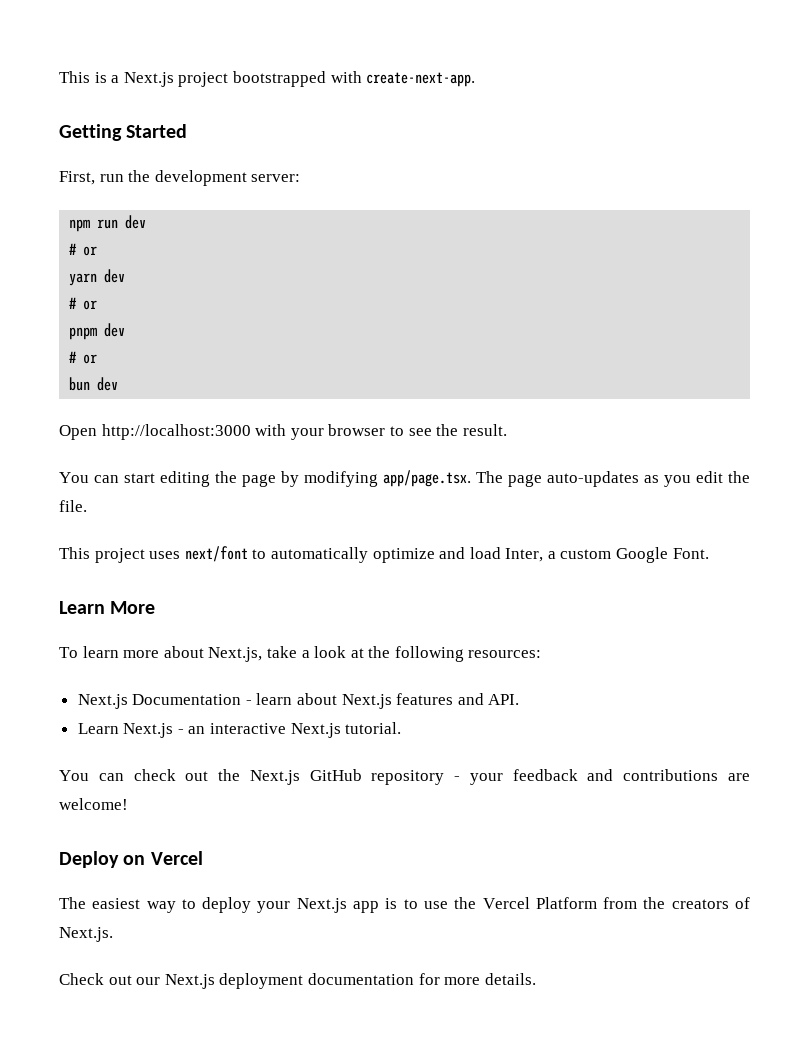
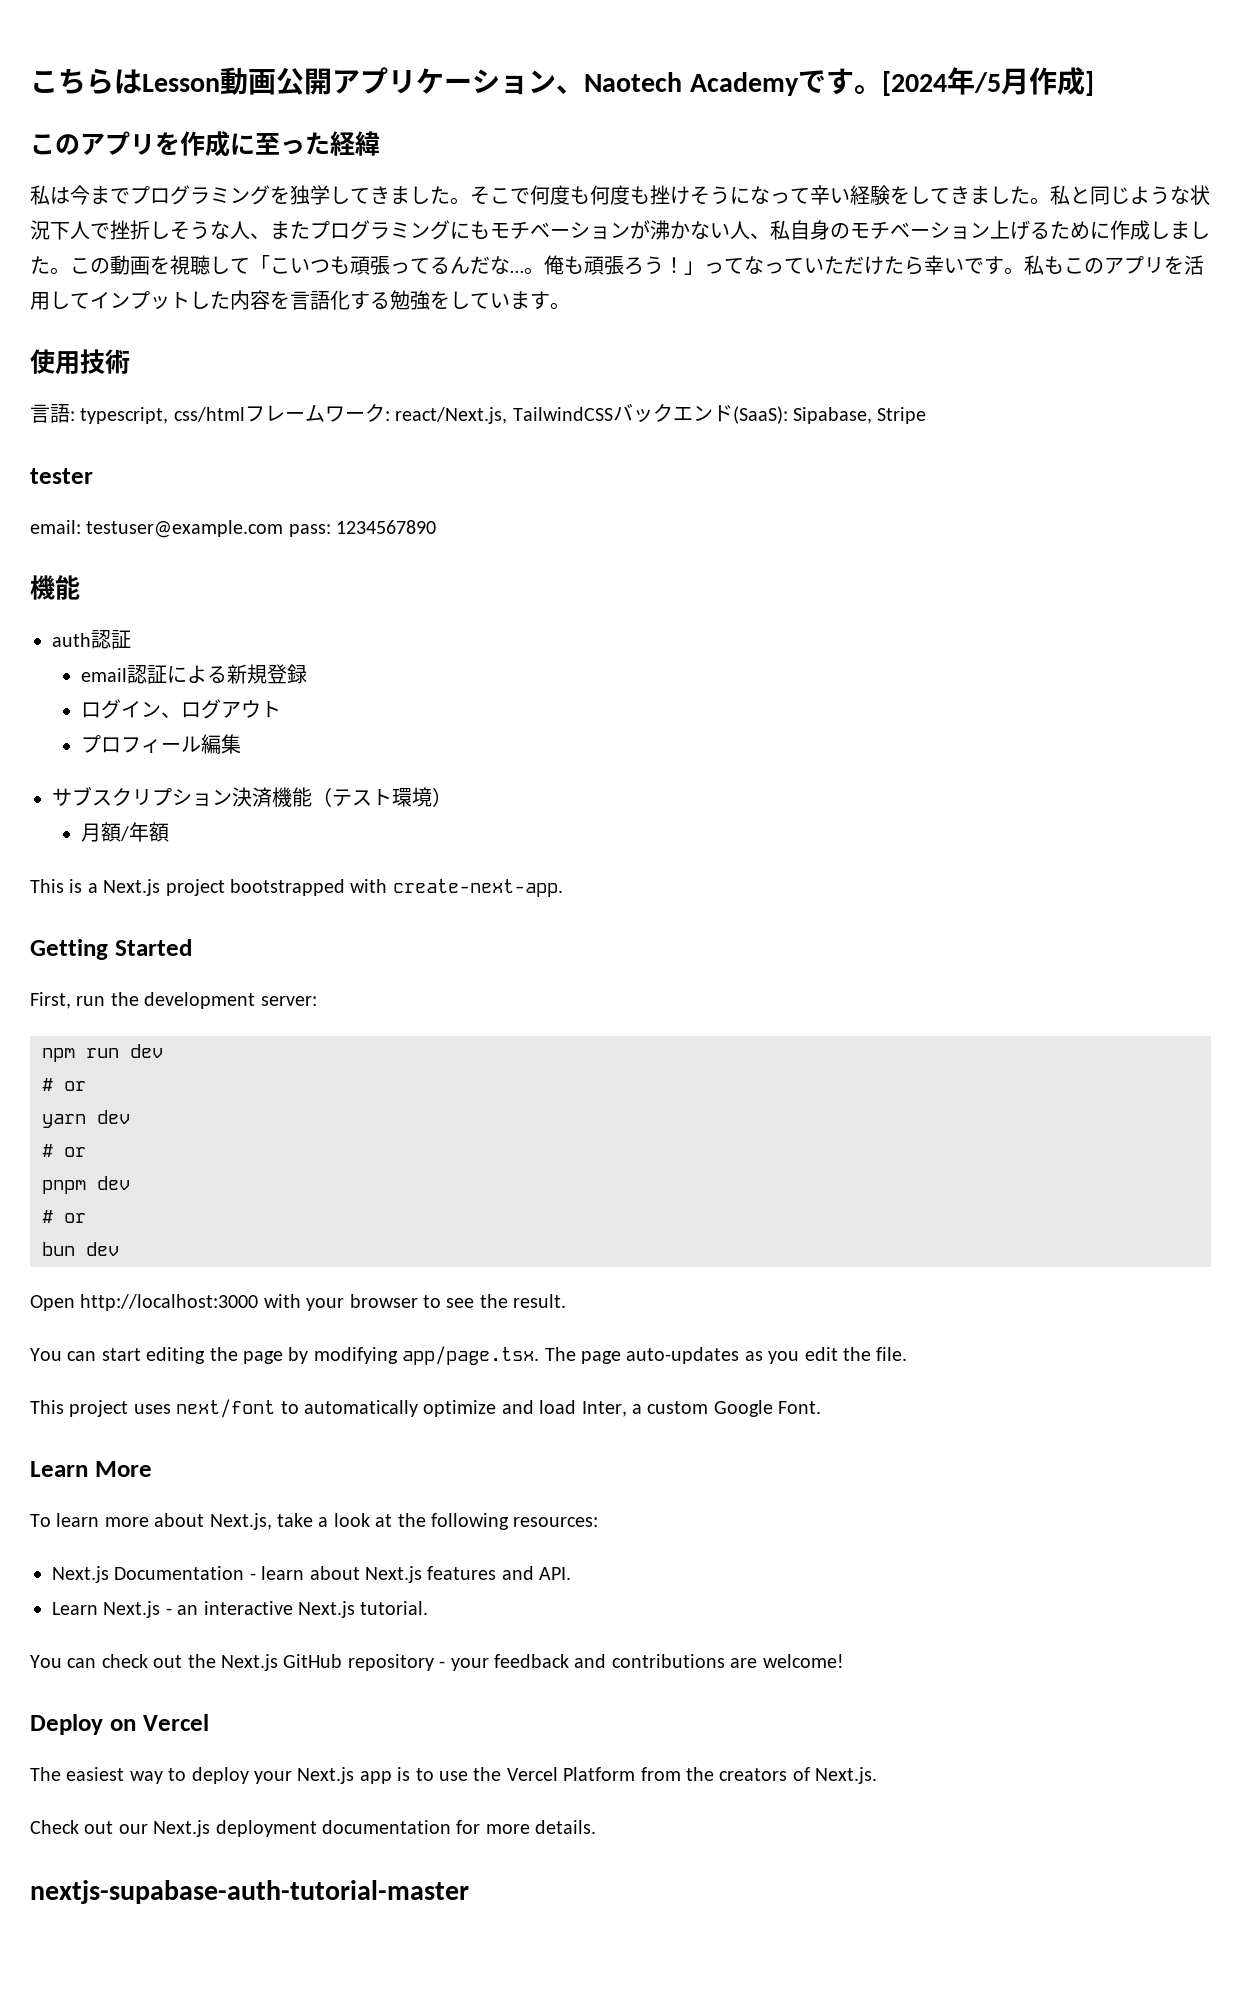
(59, 77) none -> [30,67,1094,96] [30,131,380,157] [30,185,1210,206] [30,220,1210,240] [30,255,1204,275] [30,290,570,310] [30,349,130,375] [30,403,927,424] [30,468,93,484] [30,520,437,538] [30,575,80,600] [52,630,131,649] [80,664,307,684] [80,699,281,719] [80,734,241,754] [52,786,452,807] [80,822,169,842] こちらはLesson動画公開アプリケーション、Naotech Academyです。[2024年/5月作成] // このアプリを作成に至った経緯 // 私は今までプログラミングを独学してきました。そこで何度も何度も挫けそうになって辛い経験をしてきました。私と同じような状況下人で挫折しそうな人、またプログラミングにもモチベーションが沸かない人、私自身のモチベーション上げるために作成しました。この動画を視聴して「こいつも頑張ってるんだな…。俺も頑張ろう！」ってなっていただけたら幸いです。私もこのアプリを活用してインプットした内容を言語化する勉強をしています。 // 使用技術 // 言語: typescript, css/htmlフレームワーク: react/Next.js, TailwindCSSバックエンド(SaaS): Sipabase, Stripe // tester // email: testuser@example.com pass: 1234567890 // 機能 // auth認証 // email認証による新規登録 // ログイン、ログアウト // プロフィール編集 // サブスクリプション決済機能（テスト環境） // 月額/年額 //
(536, 979) none -> [30,1880,469,1904] // nextjs-supabase-auth-tutorial-master

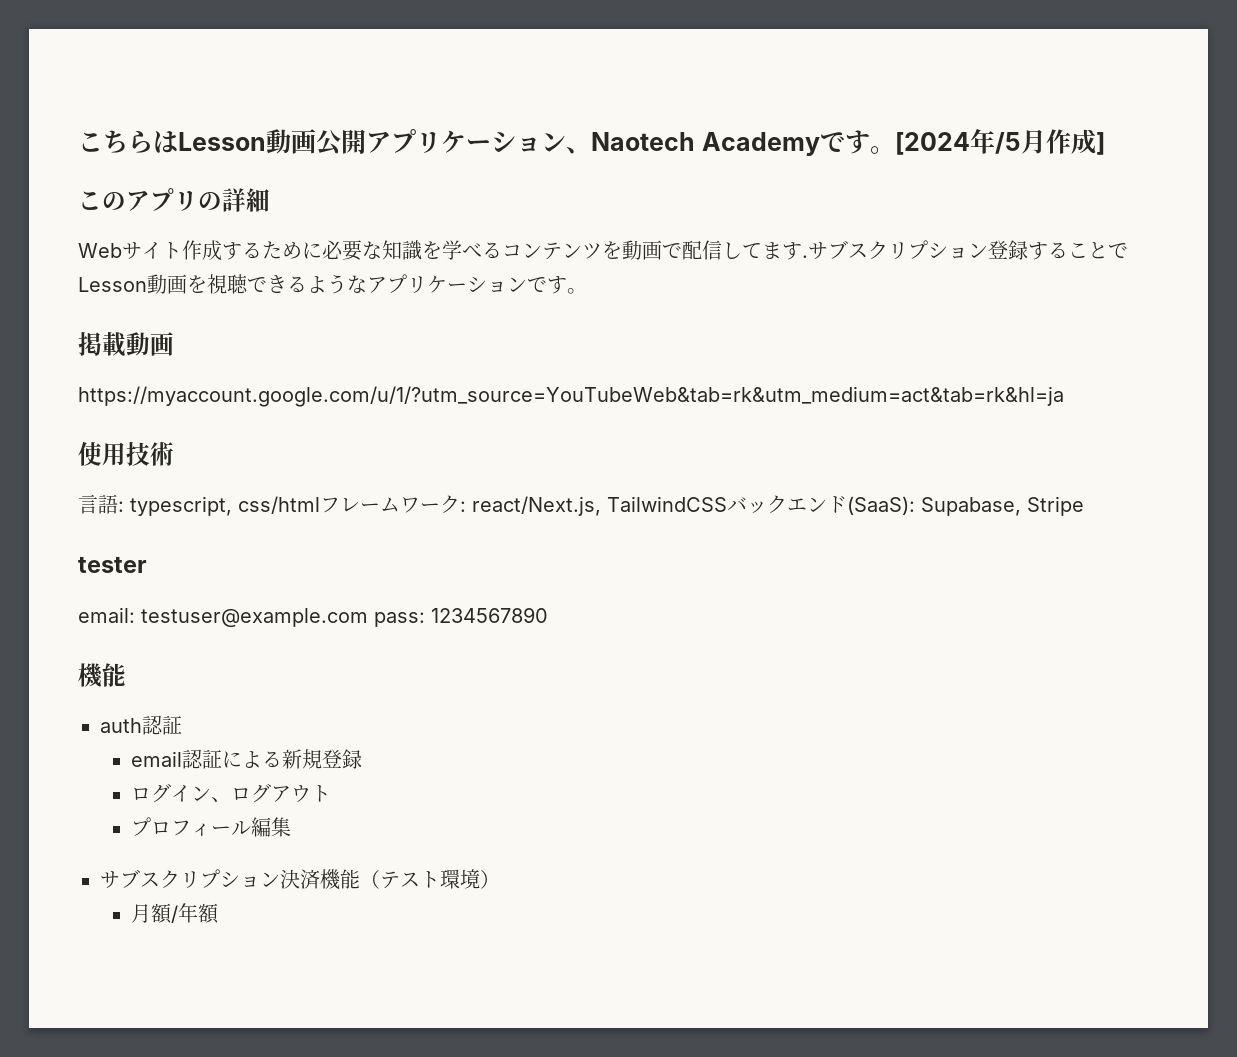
[155,131,380,157] [30,185,1210,206] [30,220,1210,240] [30,255,1204,275] [30,290,570,310] を作成に至った経緯 // 私は今までプログラミングを独学してきました。そこで何度も何度も挫けそうになって辛い経験をしてきました。私と同じような状況下人で挫折しそうな人、またプログラミングにもモチベーションが沸かない人、私自身のモチベーション上げるために作成しました。この動画を視聴して「こいつも頑張ってるんだな…。俺も頑張ろう！」ってなっていただけたら幸いです。私もこのアプリを活用してインプットした内容を言語化する勉強をしています。 -> [198,188,270,212] [78,240,1128,261] [78,274,587,294] [78,332,174,357] [78,386,1064,407] の詳細 // Webサイト作成するために必要な知識を学べるコンテンツを動画で配信してます.サブスクリプション登録することでLesson動画を視聴できるようなアプリケーションです。 // 掲載動画 // https://myaccount.google.com/u/1/?utm_source=YouTubeWeb&tab=rk&utm_medium=act&tab=rk&hl=ja
[792,407,872,424] Sipabase, -> [921,497,1021,516] Supabase,
[30,879,563,897] [30,939,192,960] [30,992,317,1009] [42,1044,163,1062] [42,1078,86,1091] [42,1110,130,1128] [42,1144,86,1157] [42,1176,130,1194] [42,1210,86,1223] [42,1242,119,1256] [30,1294,567,1311] [30,1346,908,1365] [30,1399,822,1418] [30,1461,152,1477] [30,1513,599,1530] [52,1566,572,1583] [52,1601,429,1618] [30,1654,844,1671] [30,1714,209,1735] [30,1767,878,1784] [30,1820,597,1837] [30,1880,469,1904] // This is a Next.js project bootstrapped with create-next-app. // Getting Started // First, run the development server: // npm run dev // # or // yarn dev // # or // pnpm dev // # or // bun dev // Open http://localhost:3000 with your browser to see the result. // You can start editing the page by modifying app/page.tsx. The page auto-updates as you edit the file. // This project uses next/font to automatically optimize and load Inter, a custom Google Font. // Learn More // To learn more about Next.js, take a look at the following resources: // Next.js Documentation - learn about Next.js features and API. // Learn Next.js - an interactive Next.js tutorial. // You can check out the Next.js GitHub repository - your feedback and contributions are welcome! // Deploy on Vercel // The easiest way to deploy your Next.js app is to use the Vercel Platform from the creators of Next.js. // Check out our Next.js deployment documentation for more details. // nextjs-supabase-auth-tutorial-master -> (220, 913) none

